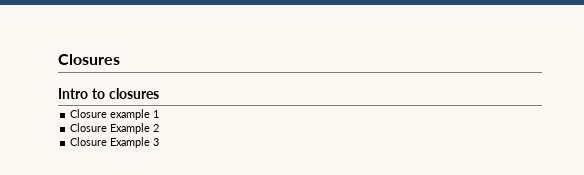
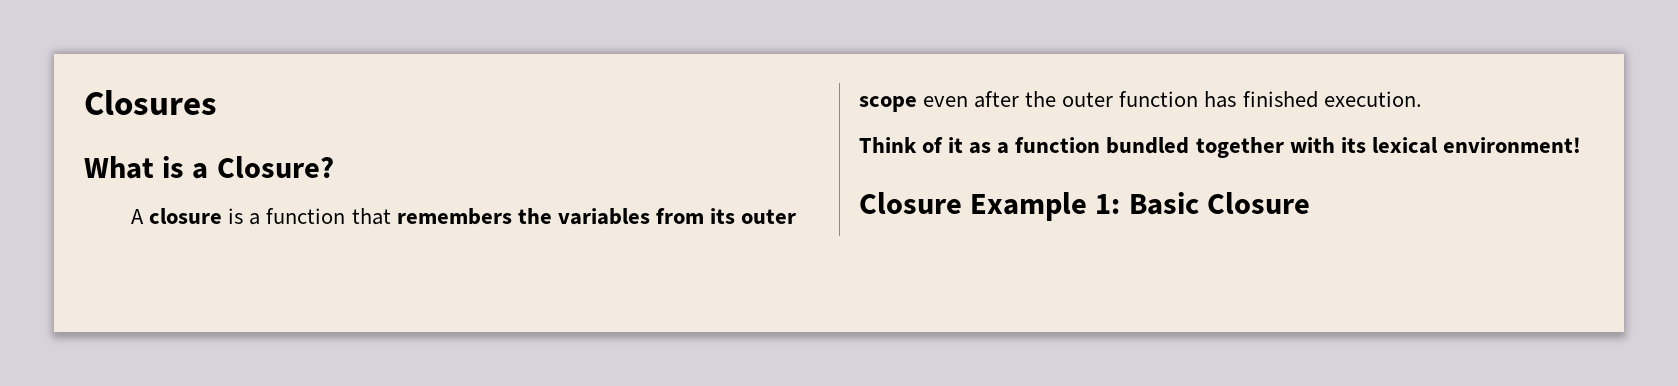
[58,88,159,99] [70,109,160,120] [70,123,160,134] [70,137,160,148] Intro to closures // Closure example 1 // Closure Example 2 // Closure Example 3 -> [84,156,334,179] [131,208,797,225] [859,91,1422,112] [859,137,1581,158] [859,192,1310,221] What is a Closure? // A closure is a function that remembers the variables from its outer scope even after the outer function has finished execution. // Think of it as a function bundled together with its lexical environment! // Closure Example 1: Basic Closure

